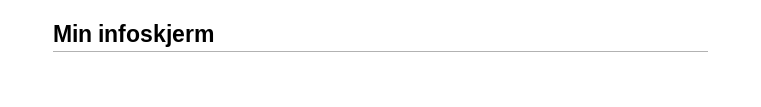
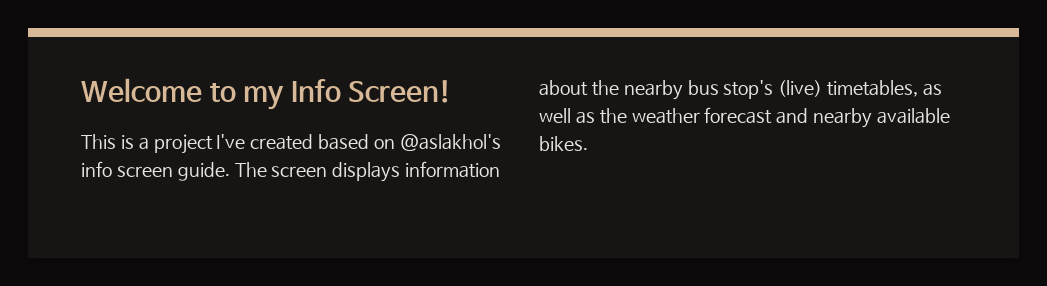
[53,24,215,47] Min infoskjerm -> [81,78,452,110] [81,134,501,154] [81,161,501,182] [539,80,943,100] [539,107,950,128] [539,136,588,151] Welcome to my Info Screen! // This is a project I've created based on @aslakhol's info screen guide. The screen displays information about the nearby bus stop's (live) timetables, as well as the weather forecast and nearby available bikes.

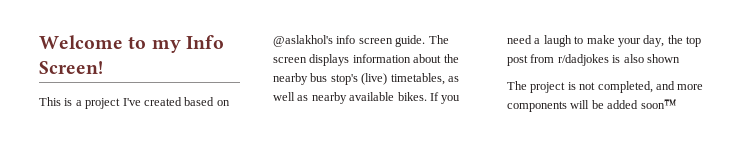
[599,107,950,128] [539,136,588,151] the weather forecast and nearby available bikes. -> [311,92,461,104] [507,35,701,47] [507,54,680,66] [507,81,704,93] [507,99,676,112] nearby available bikes. If you need a laugh to make your day, the top post from r/dadjokes is also shown // The project is not completed, and more components will be added soon™

